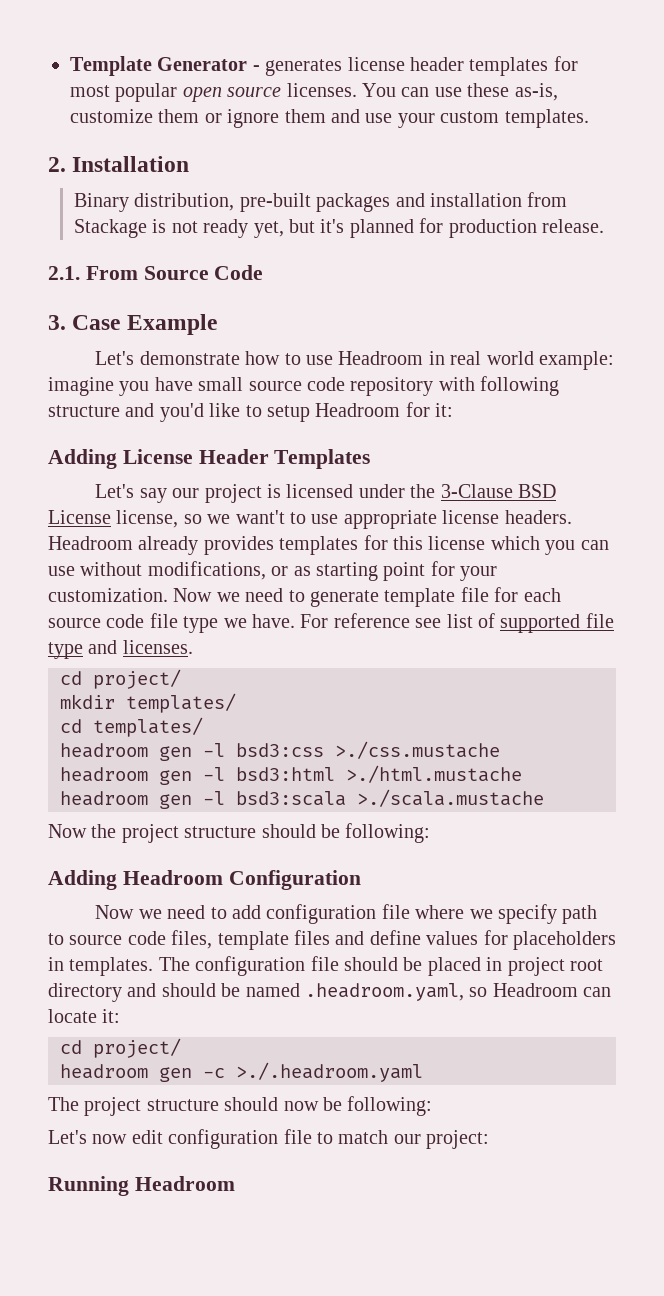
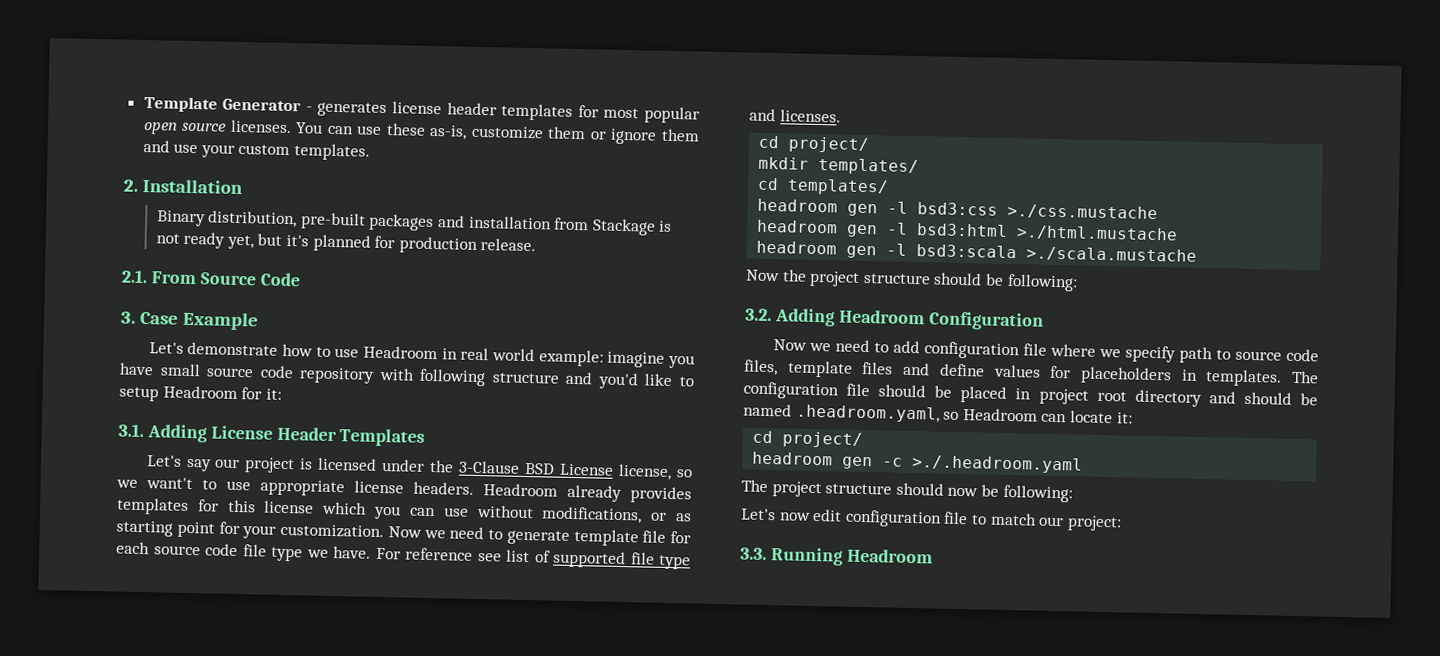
(454, 410) none -> [118,423,144,438] 3.1.
(431, 833) none -> [745,308,772,322] 3.2.
(490, 1139) none -> [740,547,767,561] 3.3.

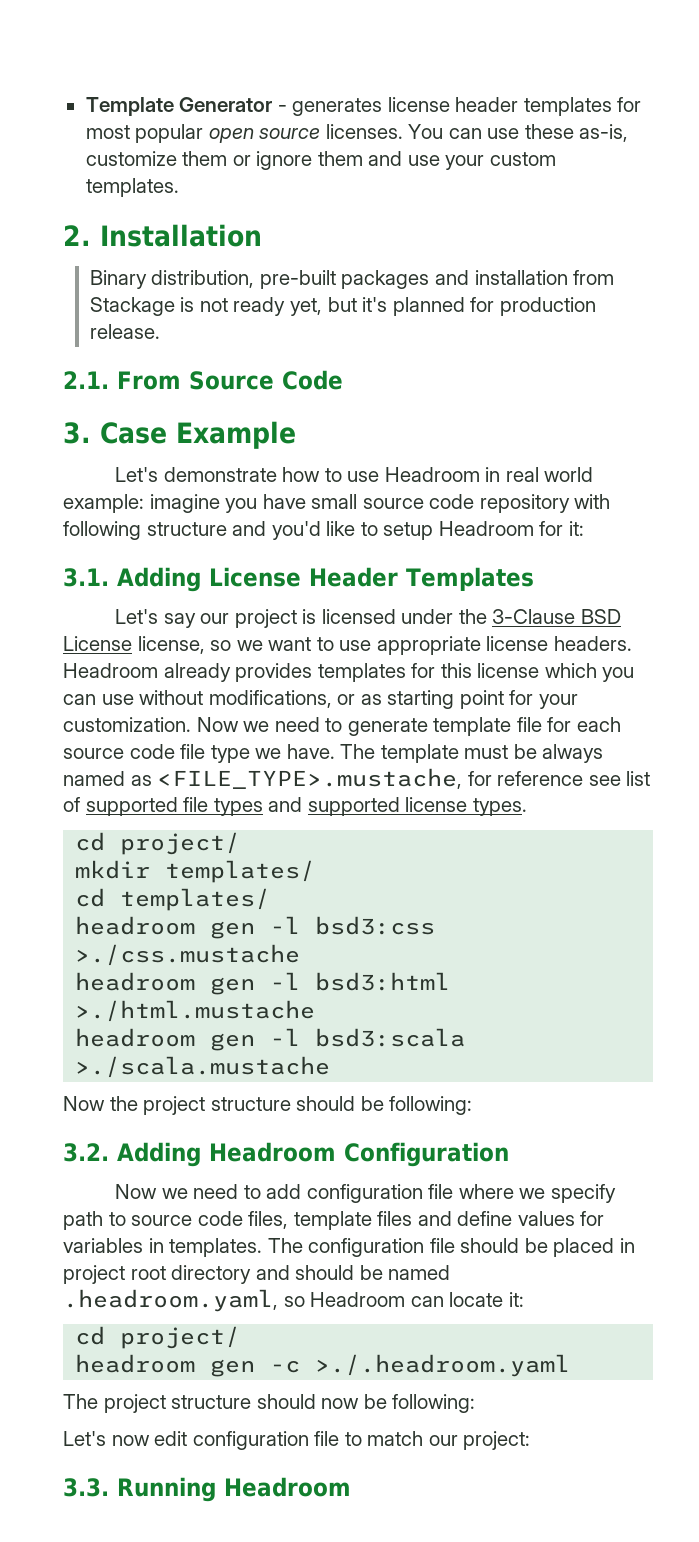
[146,477,193,490] want't -> [268,637,312,651] want
[375,547,401,560] For -> [340,744,604,763] [63,768,492,789] The template must be always named as <FILE_TYPE>.mustache, for
[658,554,691,570] [749,108,841,123] type and licenses. -> [213,797,527,816] types and supported license types.
[1079,366,1172,385] placeholders -> [63,1238,143,1253] variables

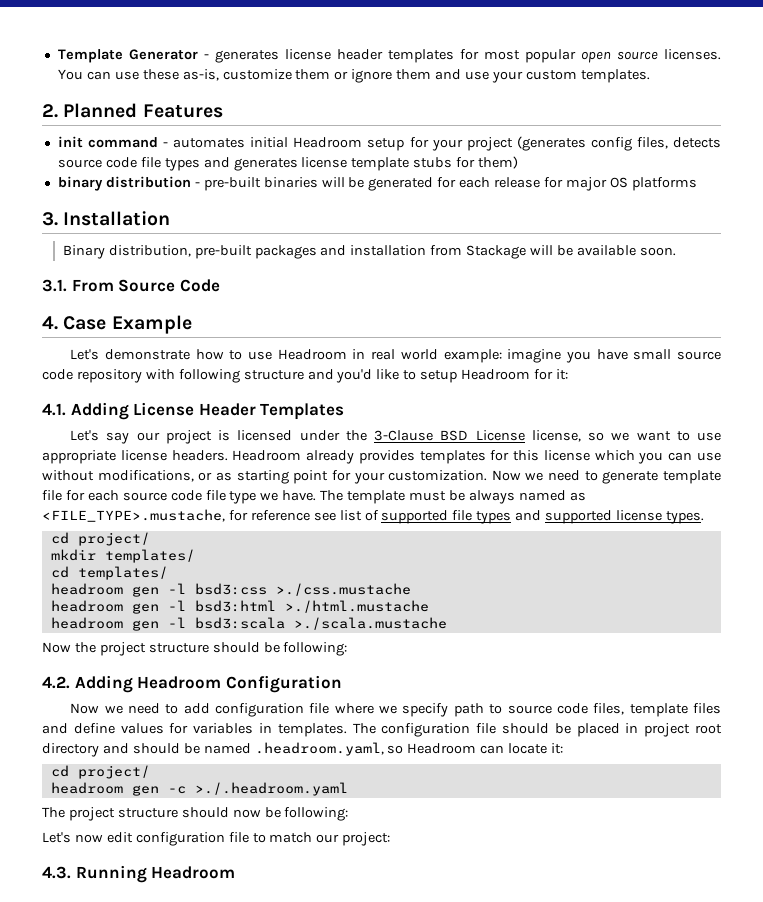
(91, 235) none -> [63,103,223,118] [57,136,721,151] [57,156,519,171] [57,176,697,191] [42,212,58,226] Planned Features // init command - automates initial Headroom setup for your project (generates config files, detects source code file types and generates license template stubs for them) // binary distribution - pre-built binaries will be generated for each release for major OS platforms // 3.
[180,297,596,316] [89,324,160,339] [63,371,109,389] is not ready yet, but it's planned for production release. // 2.1. -> [530,245,676,256] [42,279,67,292] will be available soon. // 3.1.
[63,422,91,444] 3. -> [42,316,58,330] 4.
[63,568,109,587] 3.1. -> [42,403,66,416] 4.1.
[63,1143,109,1162] 3.2. -> [42,676,70,689] 4.2.
[63,1478,109,1497] 3.3. -> [42,866,71,879] 4.3.

